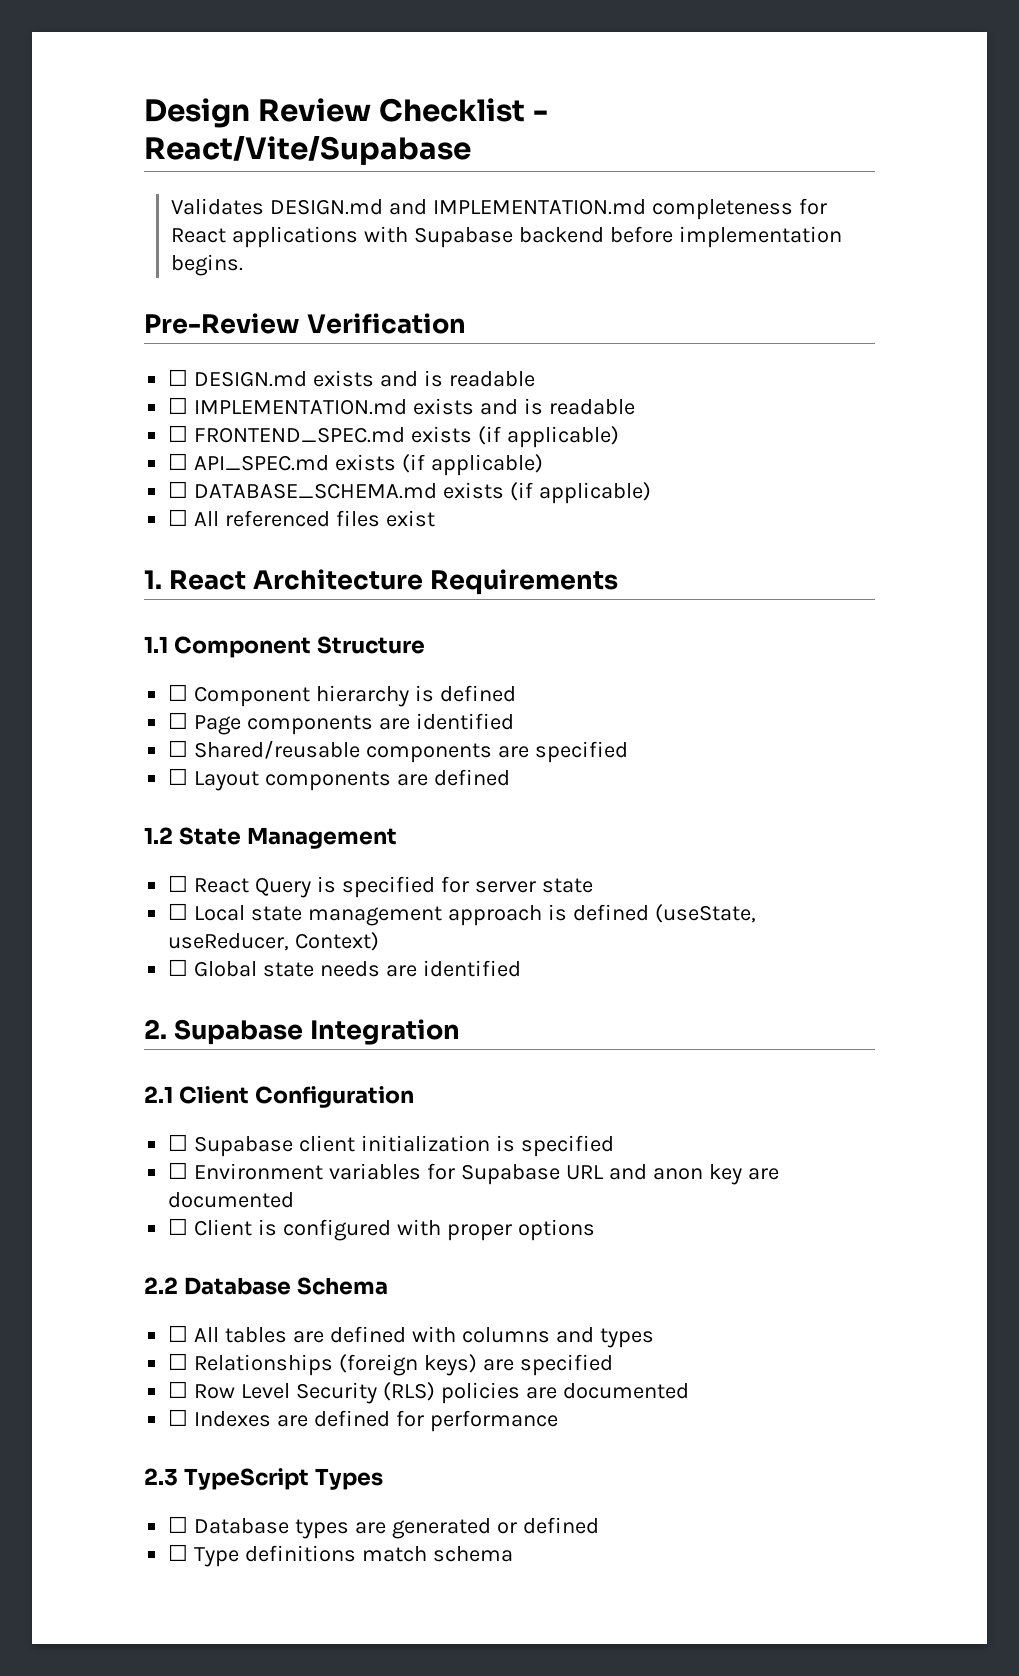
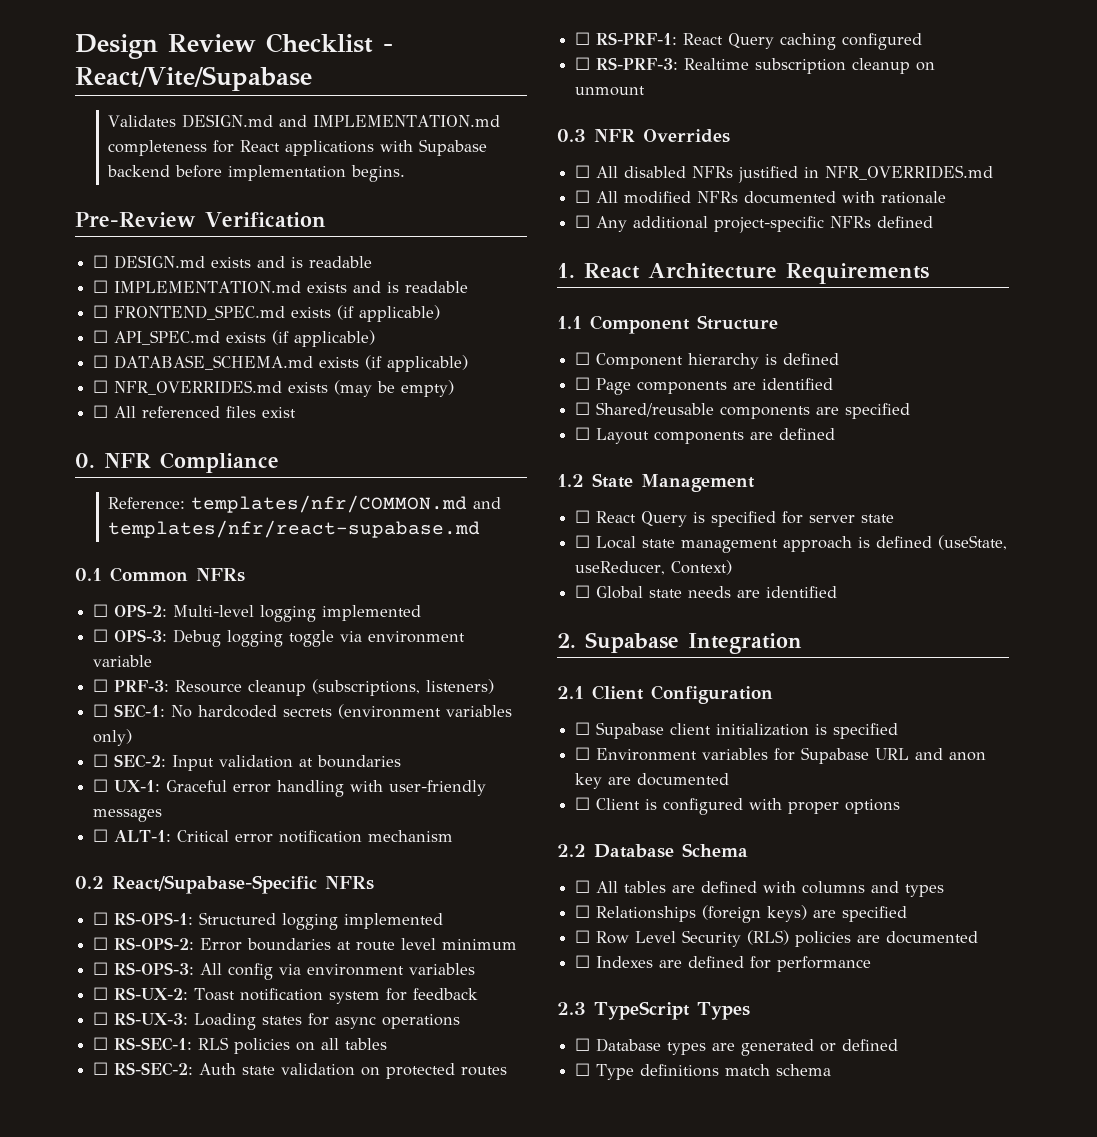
(651, 493) none -> [93,380,455,397] // ☐ NFR_OVERRIDES.md exists (may be empty)
(435, 518) none -> [75,452,279,473] [107,495,501,513] [107,520,480,538] [75,567,245,582] [93,604,422,622] [93,629,466,647] [93,655,153,667] [93,679,495,696] [93,704,513,719] [93,729,133,746] [93,754,402,771] [93,779,487,797] [93,809,163,822] [93,829,454,843] [75,875,374,894] [93,912,444,930] [93,937,518,951] [93,962,476,980] [93,987,479,1004] [93,1012,461,1030] [93,1037,388,1054] [93,1062,508,1079] [575,32,923,50] [575,57,936,74] [575,86,646,96] [557,129,730,143] [575,165,994,183] [575,190,947,204] [575,215,934,233] // 0. NFR Compliance // Reference: templates/nfr/COMMON.md and templates/nfr/react-supabase.md // 0.1 Common NFRs // ☐ OPS-2: Multi-level logging implemented // ☐ OPS-3: Debug logging toggle via environment variable // ☐ PRF-3: Resource cleanup (subscriptions, listeners) // ☐ SEC-1: No hardcoded secrets (environment variables only) // ☐ SEC-2: Input validation at boundaries // ☐ UX-1: Graceful error handling with user-friendly messages // ☐ ALT-1: Critical error notification mechanism // 0.2 React/Supabase-Specific NFRs // ☐ RS-OPS-1: Structured logging implemented // ☐ RS-OPS-2: Error boundaries at route level minimum // ☐ RS-OPS-3: All config via environment variables // ☐ RS-UX-2: Toast notification system for feedback // ☐ RS-UX-3: Loading states for async operations // ☐ RS-SEC-1: RLS policies on all tables // ☐ RS-SEC-2: Auth state validation on protected routes // ☐ RS-PRF-1: React Query caching configured // ☐ RS-PRF-3: Realtime subscription cleanup on unmount // 0.3 NFR Overrides // ☐ All disabled NFRs justified in NFR_OVERRIDES.md // ☐ All modified NFRs documented with rationale // ☐ Any additional project-specific NFRs defined

